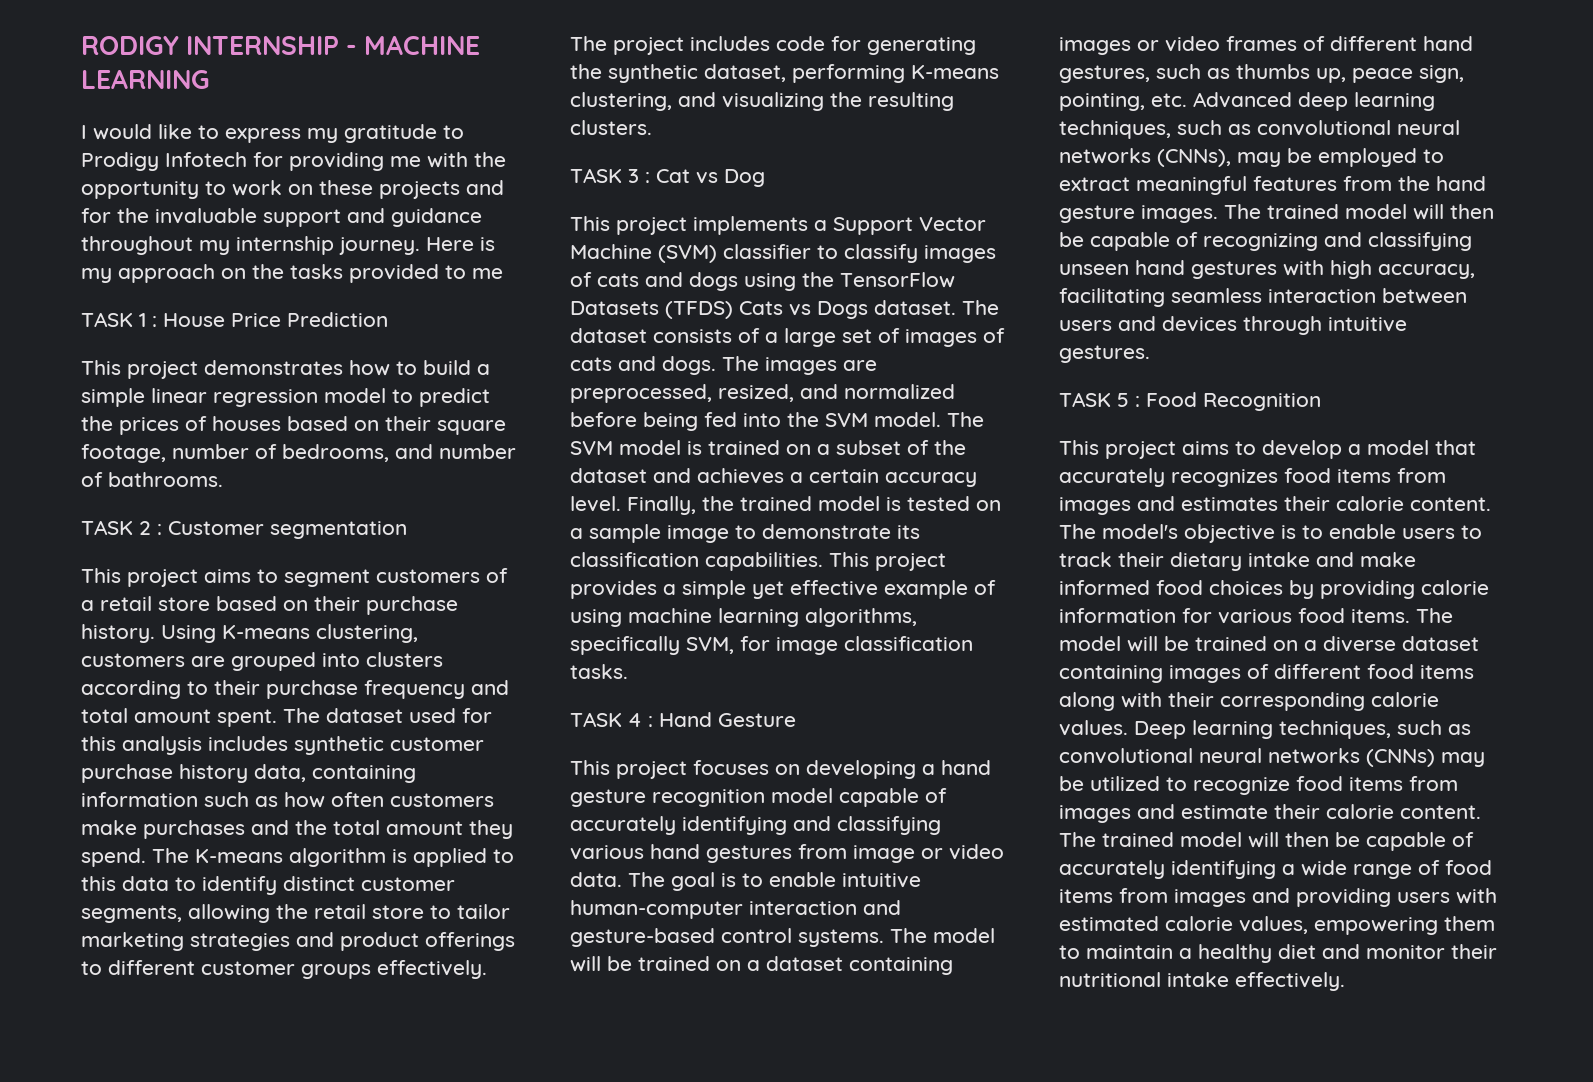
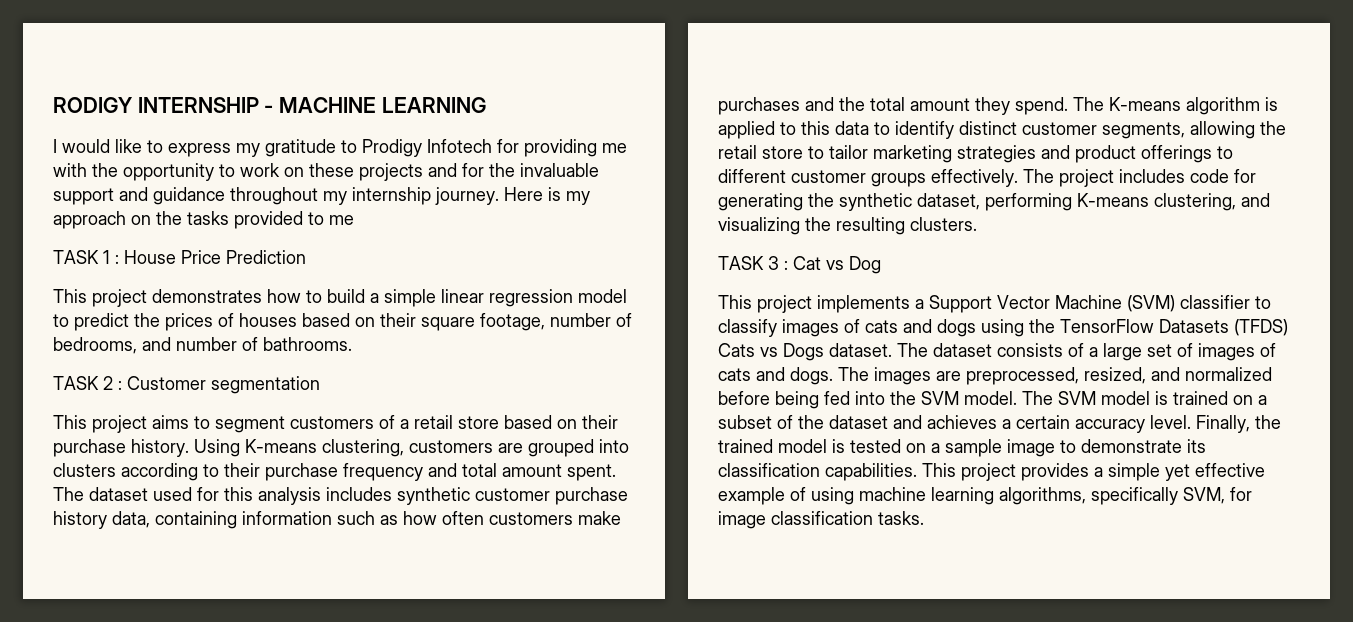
[570,712,796,727] [570,760,991,779] [570,788,947,807] [570,816,941,835] [570,844,1004,863] [570,872,921,891] [570,900,901,919] [570,928,995,947] [570,956,953,975] [1059,36,1473,55] [1059,64,1464,83] [1059,92,1435,111] [1059,120,1460,139] [1059,148,1444,167] [1059,176,1486,195] [1059,204,1494,223] [1059,232,1472,251] [1059,260,1475,279] [1059,288,1467,307] [1059,316,1407,335] [1059,345,1150,363] [1059,392,1321,411] [1059,440,1476,459] [1059,468,1446,487] [1059,496,1491,515] [1059,524,1482,543] [1059,552,1416,571] [1059,580,1489,599] [1059,608,1453,624] [1059,636,1479,652] [1059,664,1474,683] [1059,692,1439,711] [1059,720,1471,739] [1059,748,1485,767] [1059,776,1458,795] [1059,804,1481,823] [1059,832,1474,851] [1059,860,1492,879] [1059,888,1497,907] [1059,916,1495,935] [1059,944,1497,963] [1059,972,1345,991] // TASK 4 : Hand Gesture // This project focuses on developing a hand gesture recognition model capable of accurately identifying and classifying various hand gestures from image or video data. The goal is to enable intuitive human-computer interaction and gesture-based control systems. The model will be trained on a dataset containing images or video frames of different hand gestures, such as thumbs up, peace sign, pointing, etc. Advanced deep learning techniques, such as convolutional neural networks (CNNs), may be employed to extract meaningful features from the hand gesture images. The trained model will then be capable of recognizing and classifying unseen hand gestures with high accuracy, facilitating seamless interaction between users and devices through intuitive gestures. // TASK 5 : Food Recognition // This project aims to develop a model that accurately recognizes food items from images and estimates their calorie content. The model's objective is to enable users to track their dietary intake and make informed food choices by providing calorie information for various food items. The model will be trained on a diverse dataset containing images of different food items along with their corresponding calorie values. Deep learning techniques, such as convolutional neural networks (CNNs) may be utilized to recognize food items from images and estimate their calorie content. The trained model will then be capable of accurately identifying a wide range of food items from images and providing users with estimated calorie values, empowering them to maintain a healthy diet and monitor their nutritional intake effectively. -> (924, 518) none

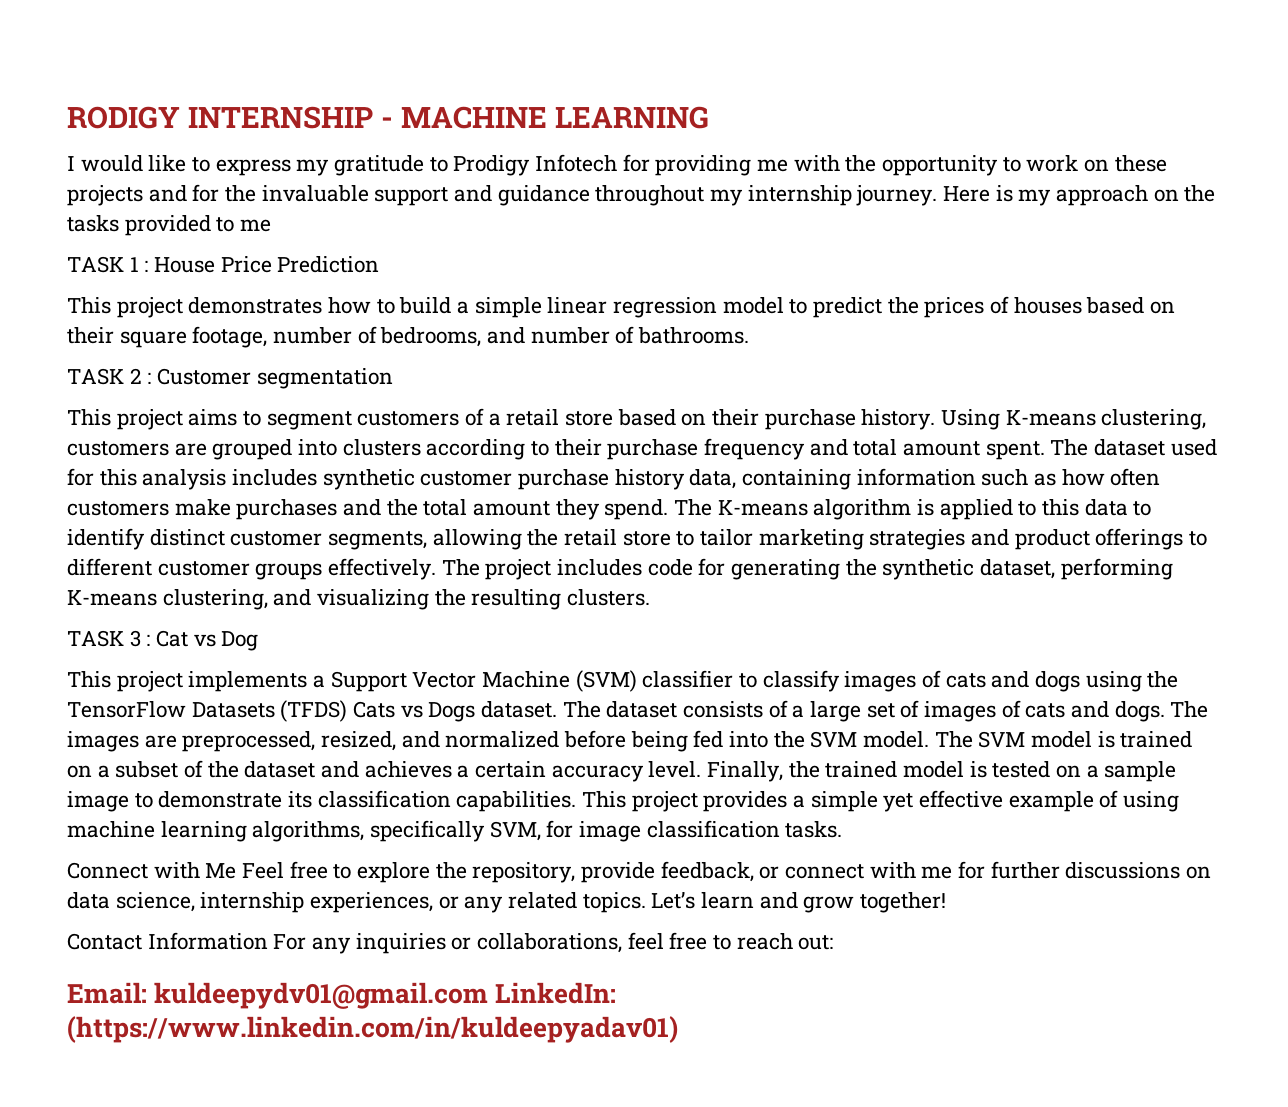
(924, 518) none -> [67,861,1212,883] [67,892,947,913] [67,932,834,954] [67,982,617,1009] [67,1016,678,1043] // Connect with Me Feel free to explore the repository, provide feedback, or connect with me for further discussions on data science, internship experiences, or any related topics. Let’s learn and grow together! // Contact Information For any inquiries or collaborations, feel free to reach out: // Email: kuldeepydv01@gmail.com LinkedIn: (https://www.linkedin.com/in/kuldeepyadav01)

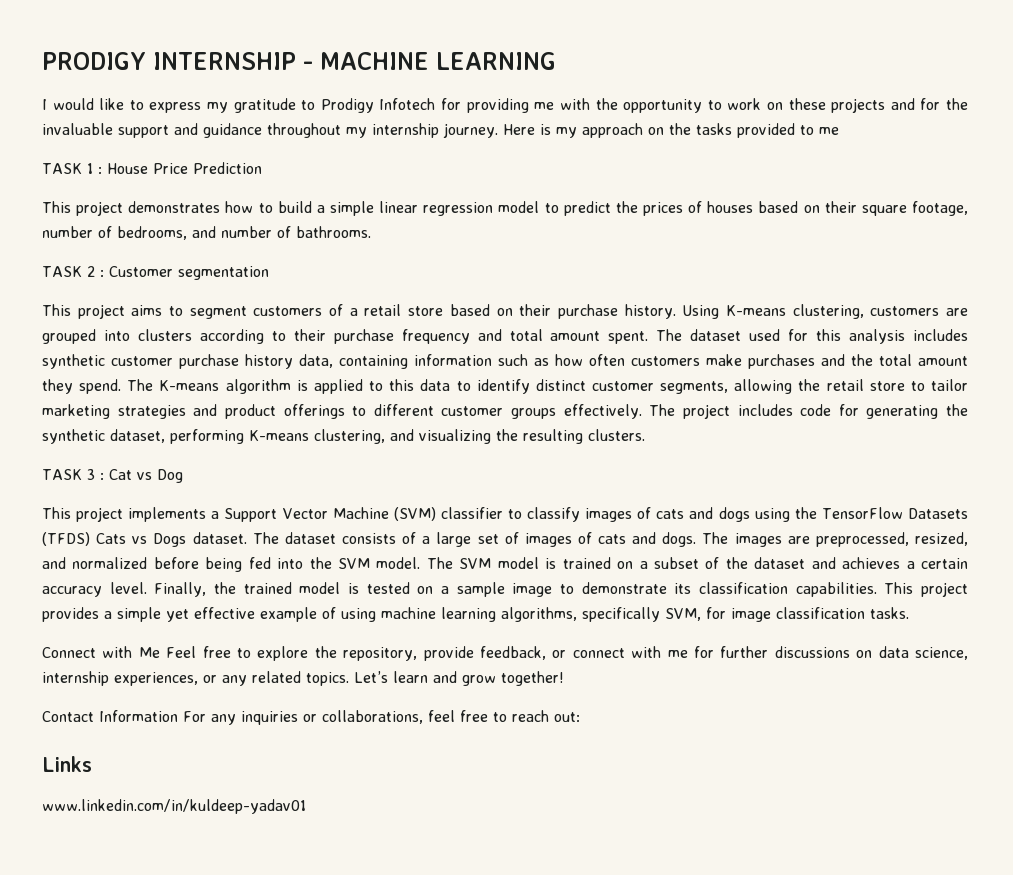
[67,106,180,129] RODIGY -> [42,52,146,70] PRODIGY
[67,982,617,1009] [67,1016,678,1043] Email: kuldeepydv01@gmail.com LinkedIn: (https://www.linkedin.com/in/kuldeepyadav01) -> [42,756,92,772] [42,799,306,814] Links // www.linkedin.com/in/kuldeep-yadav01

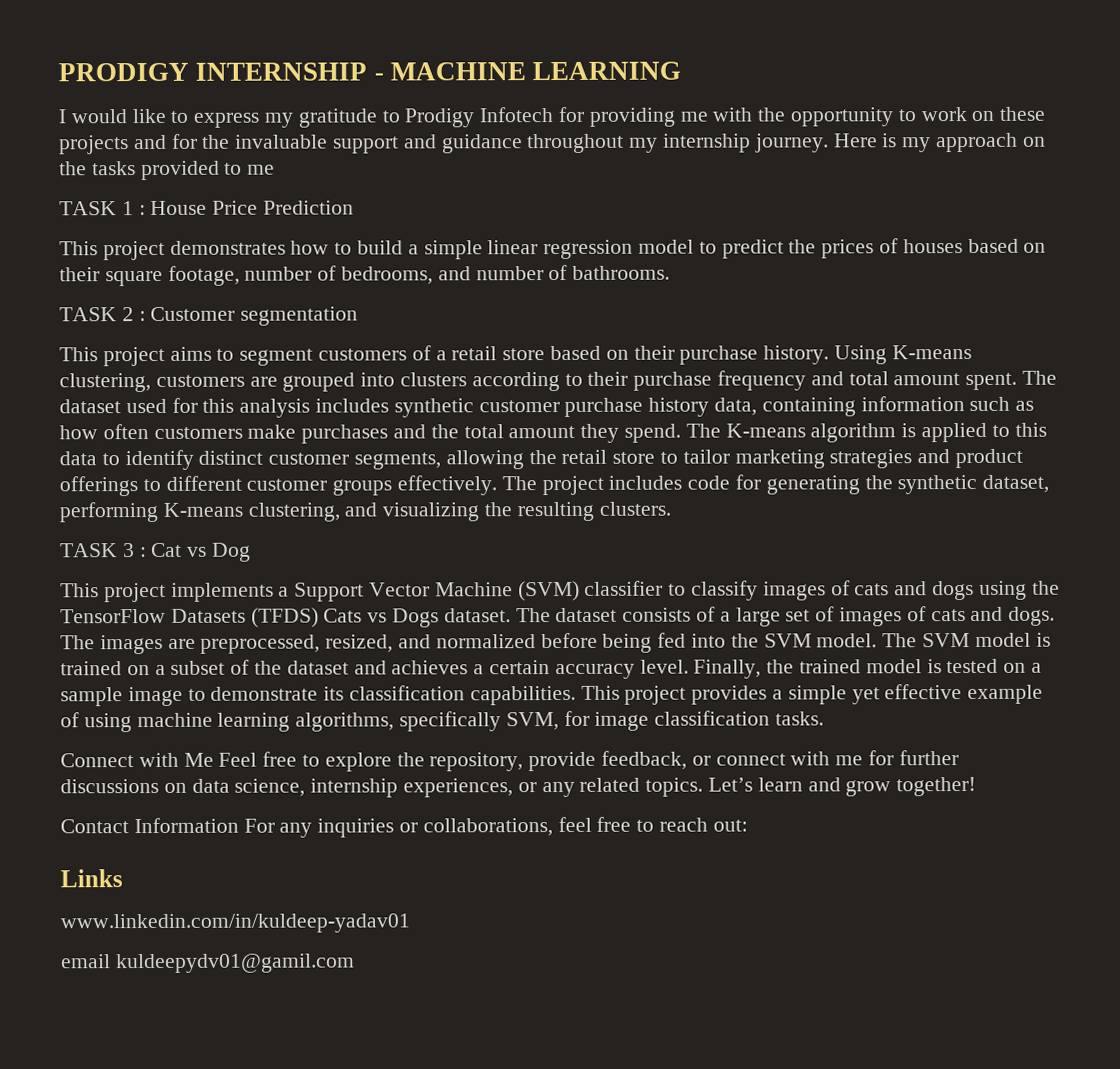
(306, 806) none -> [61,953,355,974] // email kuldeepydv01@gamil.com

